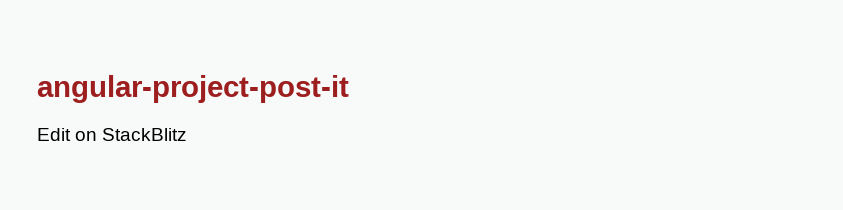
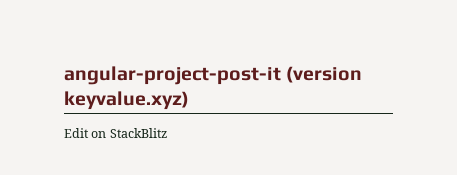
(349, 89) none -> [286,66,363,83] [64,91,189,110] (version keyvalue.xyz)

